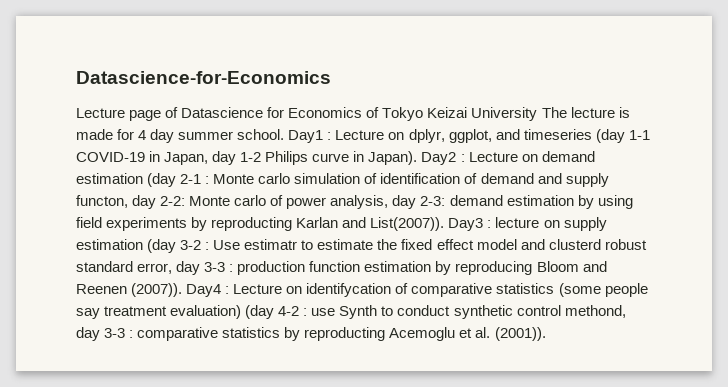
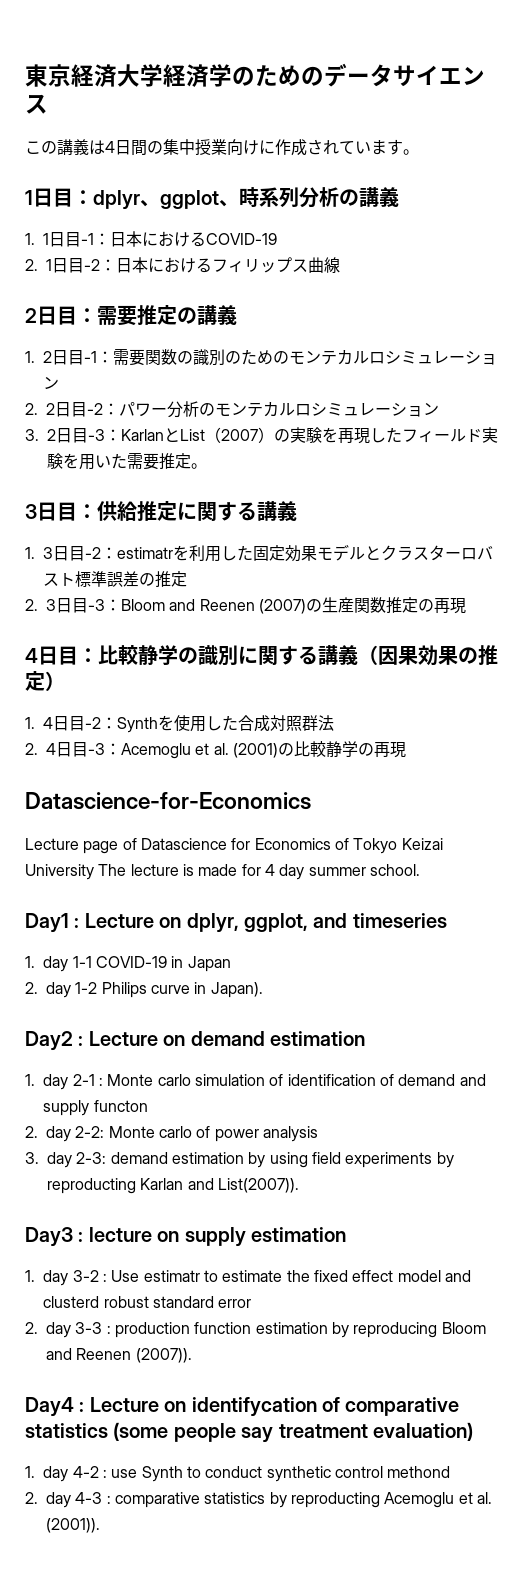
(76, 77) none -> [25,63,485,87] [25,94,48,114] [25,139,419,156] [25,187,399,210] [25,231,278,247] [25,257,340,273] [25,305,237,326] [25,349,498,366] [43,377,60,390] [25,401,439,418] [25,427,498,444] [47,453,207,470] [25,501,297,521] [25,544,494,562] [43,571,188,588] [25,597,466,614] [25,645,498,666] [25,671,65,691] [25,715,335,733] [25,741,406,759] 東京経済大学経済学のためのデータサイエンス // この講義は4日間の集中授業向けに作成されています。 // 1日目：dplyr、ggplot、時系列分析の講義 // 1. 1日目-1：日本におけるCOVID-19 // 2. 1日目-2：日本におけるフィリップス曲線 // 2日目：需要推定の講義 // 1. 2日目-1：需要関数の識別のためのモンテカルロシミュレーション // 2. 2日目-2：パワー分析のモンテカルロシミュレーション // 3. 2日目-3：KarlanとList（2007）の実験を再現したフィールド実験を用いた需要推定。 // 3日目：供給推定に関する講義 // 1. 3日目-2：estimatrを利用した固定効果モデルとクラスターロバスト標準誤差の推定 // 2. 3日目-3：Bloom and Reenen (2007)の生産関数推定の再現 // 4日目：比較静学の識別に関する講義（因果効果の推定） // 1. 4日目-2：Synthを使用した合成対照群法 // 2. 4日目-3：Acemoglu et al. (2001)の比較静学の再現 //
(285, 134) none -> (420, 870) //
[595,129,625,143] (day -> [25,956,69,972] // 1. day
[164,152,209,165] Japan, -> [187,956,231,972] [25,982,38,994] Japan // 2.
(418, 158) none -> (263, 990) //
[147,173,177,187] (day -> [25,1074,69,1090] // 1. day
[76,195,128,208] functon, -> [93,1100,148,1112] [25,1126,38,1138] functon // 2.
[330,195,389,209] analysis, -> [262,1126,318,1142] [25,1152,39,1164] analysis // 3.
(445, 224) none -> (299, 1185) //
[147,239,177,253] (day -> [25,1270,69,1286] // 1. day
[137,263,173,274] error, -> [218,1299,252,1308] [25,1322,38,1334] error // 2.
(183, 290) none -> (192, 1355) //
[245,305,275,319] (day -> [25,1466,69,1482] // 1. day
[564,305,626,318] [76,327,126,341] methond, day 3-3 -> [387,1466,451,1478] [25,1492,103,1508] methond // 2. day 4-3

